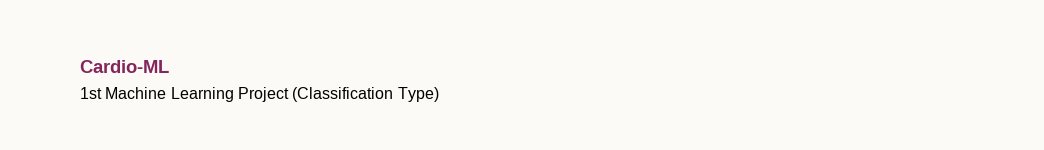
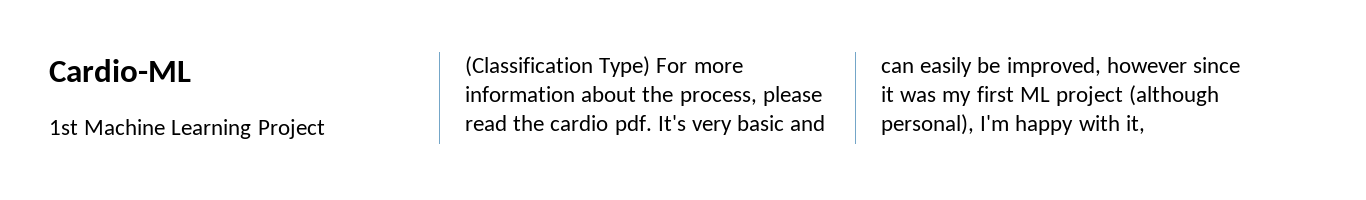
(439, 94) none -> [656,58,743,73] [465,86,822,106] [465,115,826,135] [881,57,1241,77] [881,85,1220,106] [881,114,1145,135] For more information about the process, please read the cardio pdf. It's very basic and can easily be improved, however since it was my first ML project (although personal), I'm happy with it,

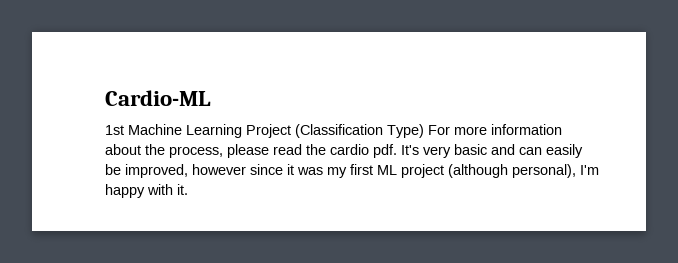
[1125,115,1145,134] it, -> [177,184,188,195] it.

